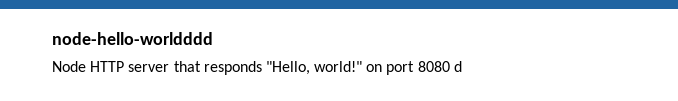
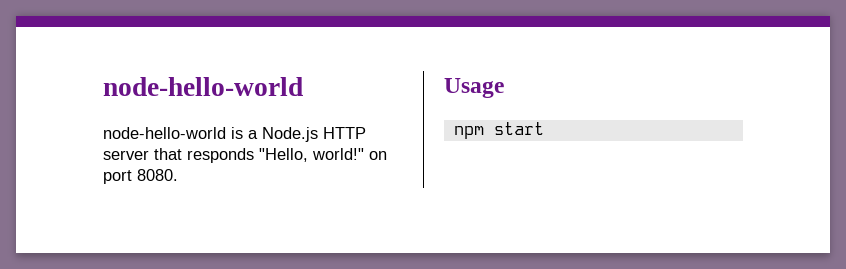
[52,32,213,45] [52,61,86,72] node-hello-worldddd // Node -> [103,77,303,96] [103,127,318,142] node-hello-world // node-hello-world is a Node.js
[417,61,462,72] 8080 d -> [137,169,178,181] [444,78,504,98] [453,122,544,139] 8080. // Usage // npm start

